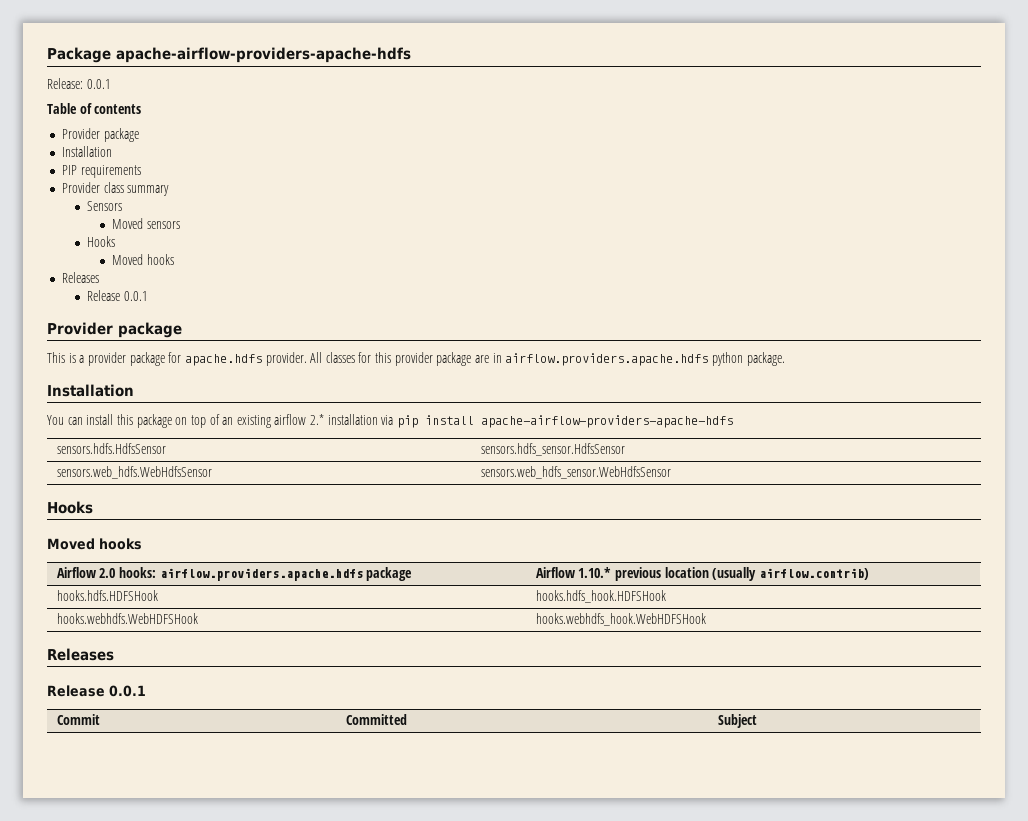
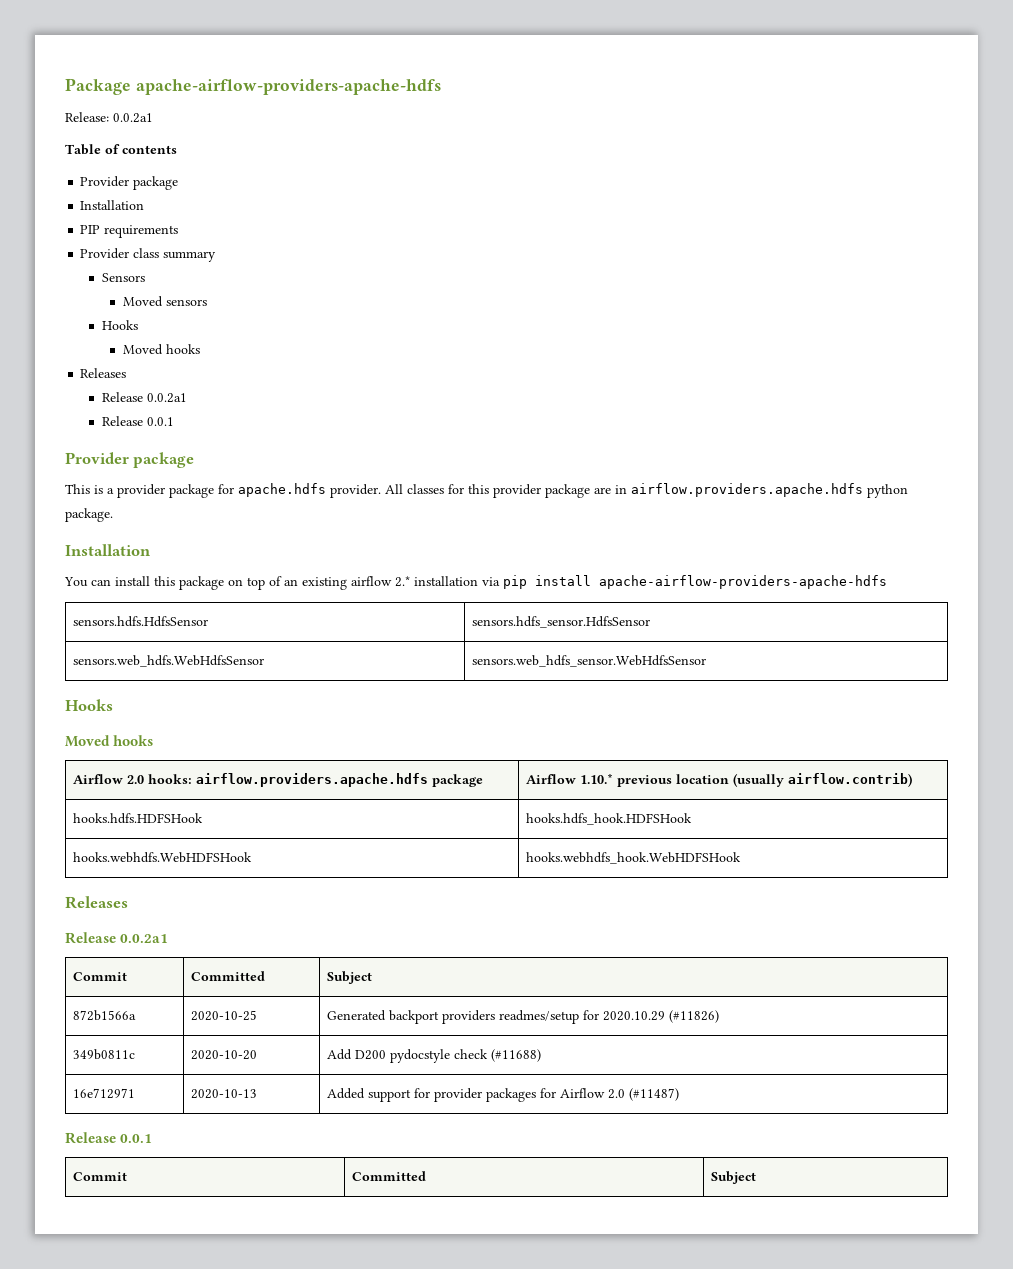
[86,79,111,89] 0.0.1 -> [113,113,153,123] 0.0.2a1
(99, 277) none -> [101,392,187,403] // Release 0.0.2a1
(114, 654) none -> [65,932,169,944] [72,972,127,981] [190,971,265,981] [326,971,372,984] [72,1010,136,1021] [190,1010,257,1021] [326,1010,719,1024] [72,1049,135,1060] [190,1050,257,1060] [326,1049,541,1063] [72,1088,135,1099] [190,1089,257,1099] [326,1088,679,1102] // Release 0.0.2a1 // Commit | Committed | Subject // 872b1566a | 2020-10-25 | Generated backport providers readmes/setup for 2020.10.29 (#11826) // 349b0811c | 2020-10-20 | Add D200 pydocstyle check (#11688) // 16e712971 | 2020-10-13 | Added support for provider packages for Airflow 2.0 (#11487)

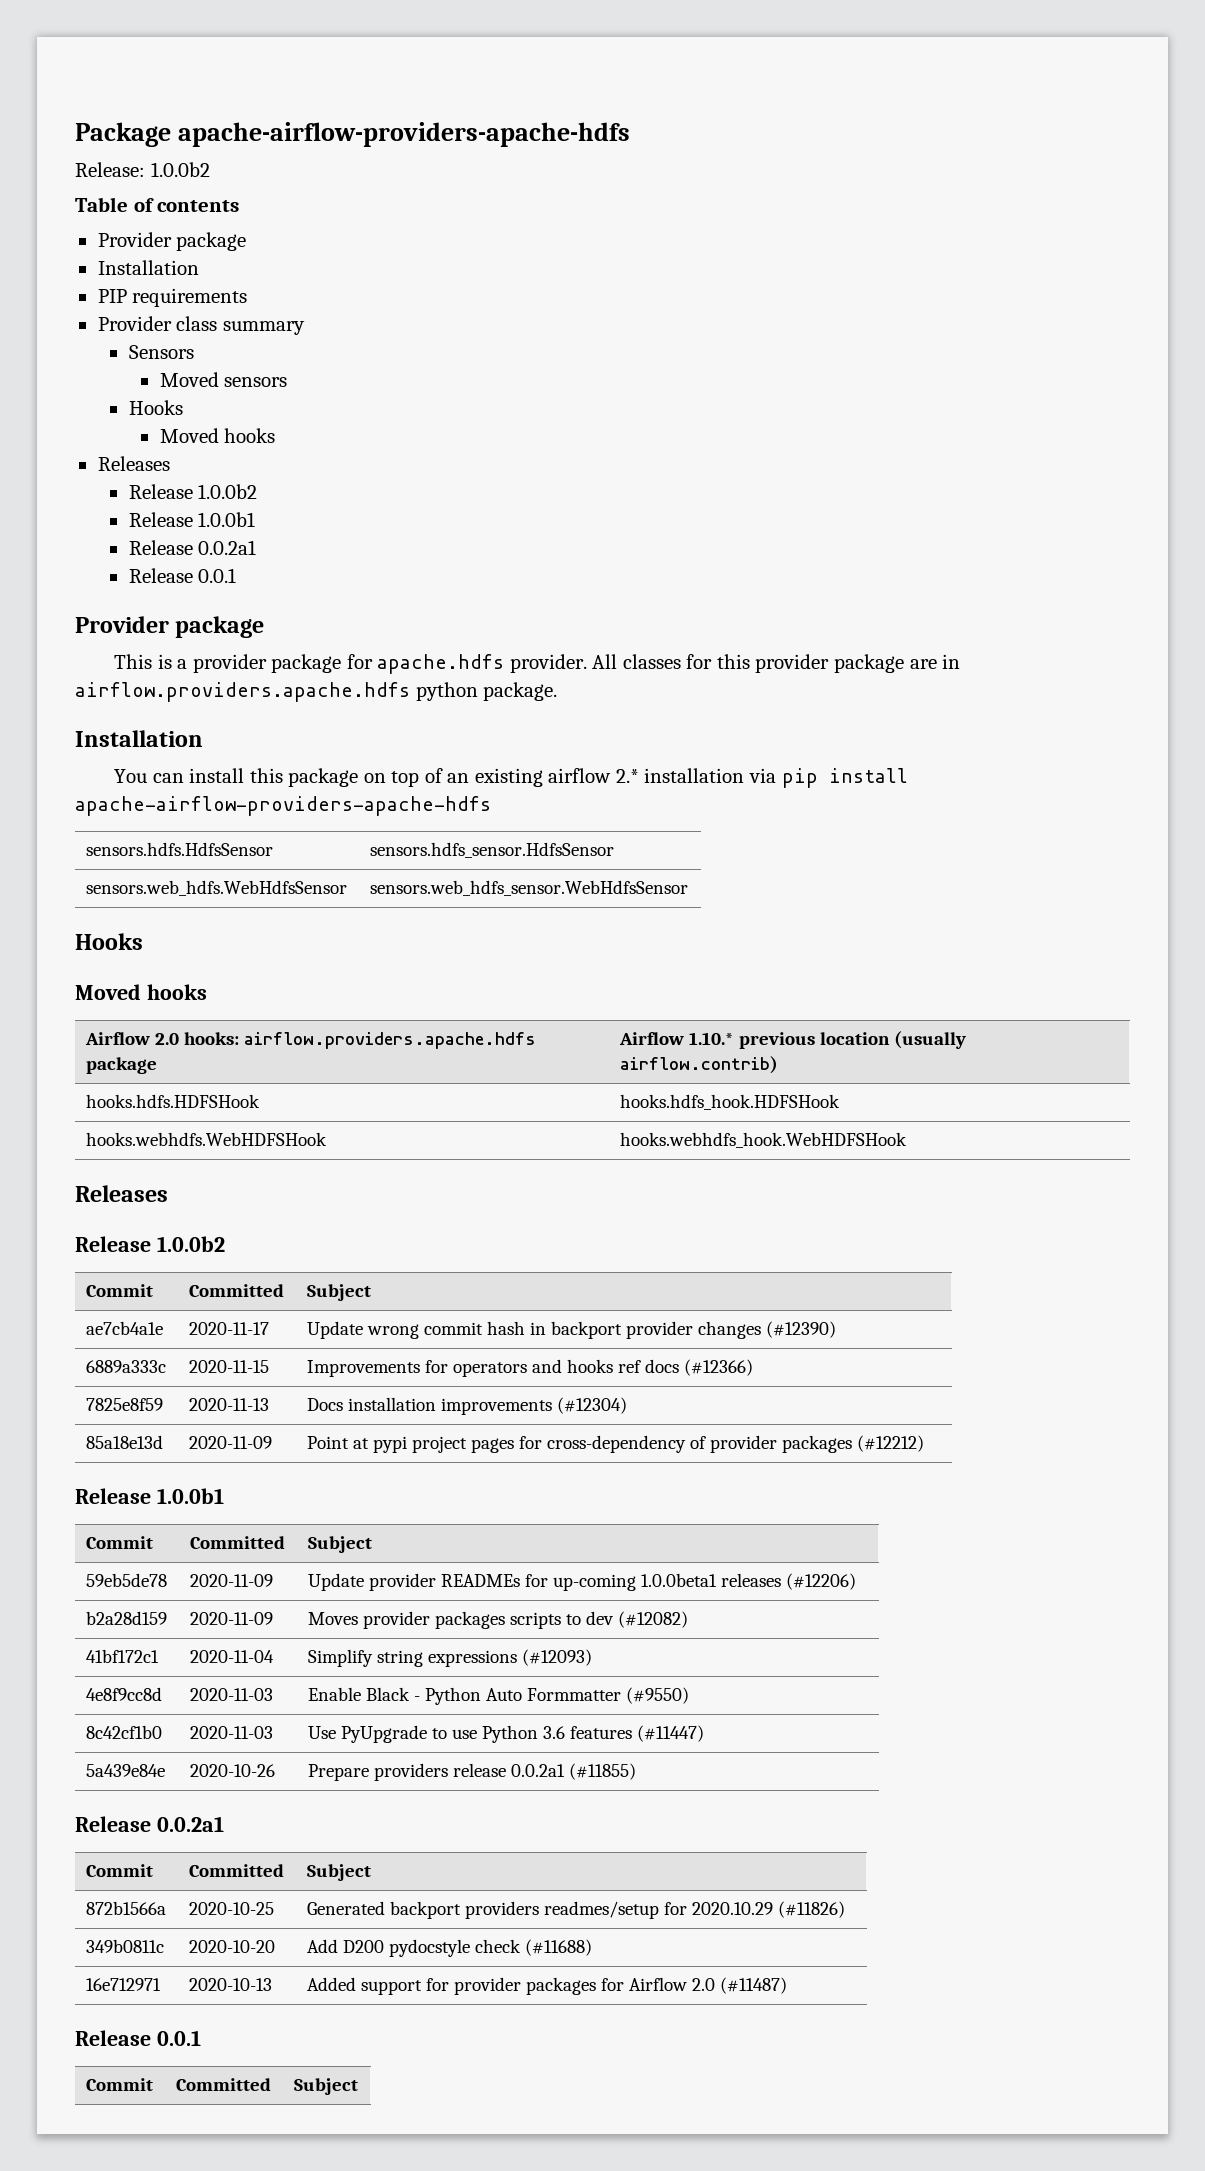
[113,113,153,123] 0.0.2a1 -> [150,162,210,177] 1.0.0b2
(127, 373) none -> [128,484,258,499] [128,512,256,527] // Release 1.0.0b2 // Release 1.0.0b1
(128, 902) none -> [75,1236,225,1252] [86,1284,154,1297] [189,1284,285,1297] [307,1284,372,1301] [86,1321,164,1335] [189,1322,270,1335] [307,1321,837,1339] [86,1360,167,1373] [189,1360,270,1373] [307,1359,754,1377] [86,1398,164,1411] [189,1398,270,1411] [307,1397,628,1415] [86,1435,164,1449] [189,1436,273,1449] [307,1435,925,1453] [75,1488,224,1504] [86,1536,154,1549] [190,1536,286,1549] [308,1536,373,1553] [86,1573,168,1587] [190,1574,274,1587] [308,1573,857,1591] [86,1611,168,1625] [190,1612,274,1625] [308,1611,689,1629] [86,1649,160,1663] [190,1650,275,1663] [308,1649,593,1667] [86,1687,163,1701] [190,1688,274,1701] [308,1687,690,1705] [86,1725,163,1739] [190,1726,274,1739] [308,1725,705,1743] [86,1764,166,1777] [190,1764,276,1777] [308,1763,637,1781] // Release 1.0.0b2 // Commit | Committed | Subject // ae7cb4a1e | 2020-11-17 | Update wrong commit hash in backport provider changes (#12390) // 6889a333c | 2020-11-15 | Improvements for operators and hooks ref docs (#12366) // 7825e8f59 | 2020-11-13 | Docs installation improvements (#12304) // 85a18e13d | 2020-11-09 | Point at pypi project pages for cross-dependency of provider packages (#12212) // Release 1.0.0b1 // Commit | Committed | Subject // 59eb5de78 | 2020-11-09 | Update provider READMEs for up-coming 1.0.0beta1 releases (#12206) // b2a28d159 | 2020-11-09 | Moves provider packages scripts to dev (#12082) // 41bf172c1 | 2020-11-04 | Simplify string expressions (#12093) // 4e8f9cc8d | 2020-11-03 | Enable Black - Python Auto Formmatter (#9550) // 8c42cf1b0 | 2020-11-03 | Use PyUpgrade to use Python 3.6 features (#11447) // 5a439e84e | 2020-10-26 | Prepare providers release 0.0.2a1 (#11855)

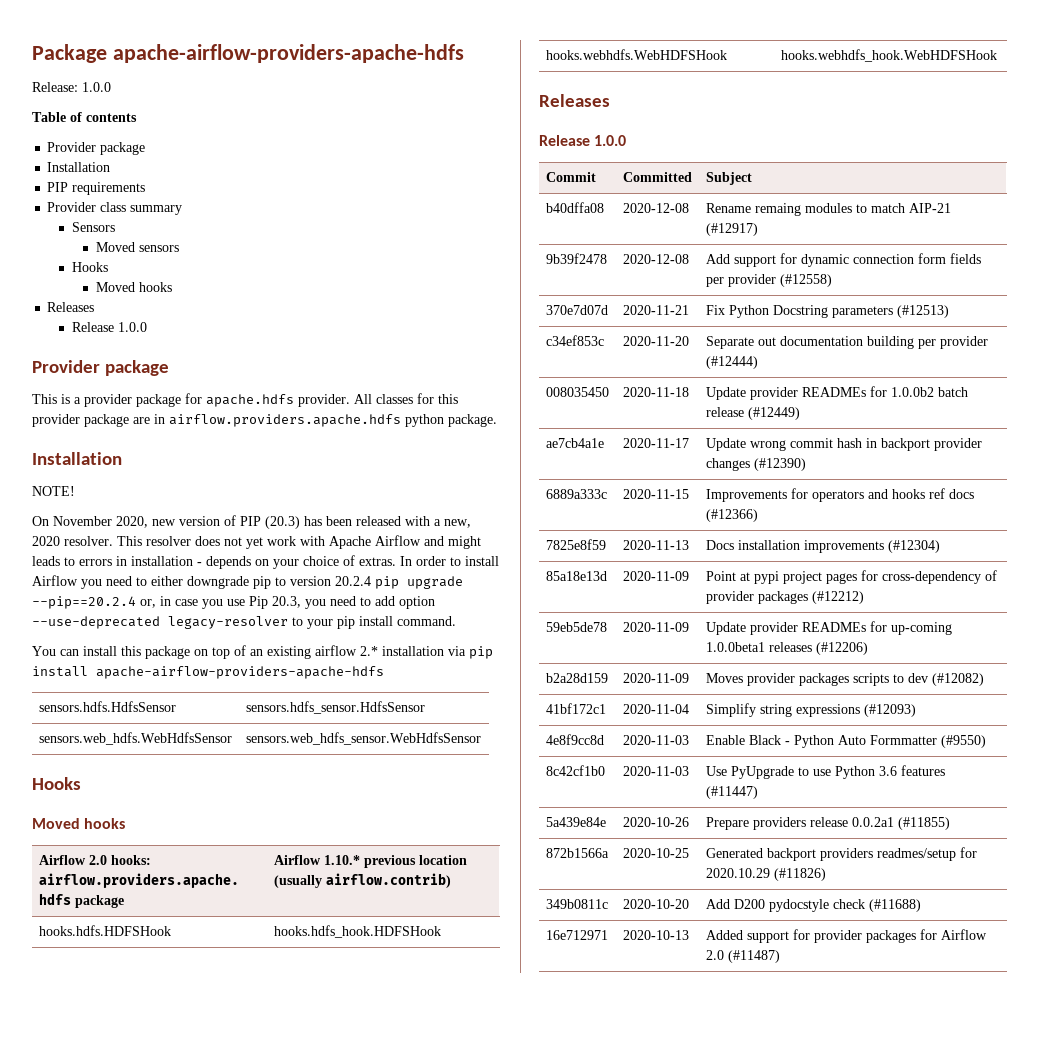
[150,162,210,177] 1.0.0b2 -> [82,82,111,92] 1.0.0
[198,484,258,499] [128,512,256,527] [128,540,257,555] [128,568,237,583] 1.0.0b2 // Release 1.0.0b1 // Release 0.0.2a1 // Release 0.0.1 -> [117,322,147,332] 1.0.0
(203, 738) none -> [32,486,75,496] [32,515,471,529] [32,535,481,549] [32,555,499,569] [32,575,463,589] [32,596,435,609] [32,616,456,629] // NOTE! // On November 2020, new version of PIP (20.3) has been released with a new, 2020 resolver. This resolver does not yet work with Apache Airflow and might leads to errors in installation - depends on your choice of extras. In order to install Airflow you need to either downgrade pip to version 20.2.4 pip upgrade --pip==20.2.4 or, in case you use Pip 20.3, you need to add option --use-deprecated legacy-resolver to your pip install command.
[156,1236,225,1252] [86,1284,154,1297] [189,1284,285,1297] [307,1284,372,1301] 1.0.0b2 // Commit | Committed | Subject -> [594,135,627,146] [545,172,596,182] [622,172,692,182] [705,172,752,185] [545,202,604,213] [622,203,689,213] [705,203,951,216] [705,223,758,236] [545,253,607,264] [622,254,689,264] [705,253,981,267] [705,274,832,287] [545,305,608,315] [622,305,689,315] [705,305,949,318] [545,335,604,346] [622,336,689,346] [705,336,988,349] [705,356,758,369] [545,387,609,397] [622,387,689,397] [705,386,968,400] [705,407,800,420] 1.0.0 // Commit | Committed | Subject // b40dffa08 | 2020-12-08 | Rename remaing modules to match AIP-21 (#12917) // 9b39f2478 | 2020-12-08 | Add support for dynamic connection form fields per provider (#12558) // 370e7d07d | 2020-11-21 | Fix Python Docstring parameters (#12513) // c34ef853c | 2020-11-20 | Separate out documentation building per provider (#12444) // 008035450 | 2020-11-18 | Update provider READMEs for 1.0.0b2 batch release (#12449)
[75,1488,224,1504] [86,1536,154,1549] [190,1536,286,1549] [308,1536,373,1553] // Release 1.0.0b1 // Commit | Committed | Subject -> (864, 597) none
[75,1816,224,1832] [86,1864,154,1877] [189,1864,285,1877] [307,1864,372,1881] // Release 0.0.2a1 // Commit | Committed | Subject -> (950, 823) none
[75,2030,201,2046] [86,2078,154,2091] [176,2078,272,2091] [294,2078,359,2095] // Release 0.0.1 // Commit | Committed | Subject -> (780, 956) none

